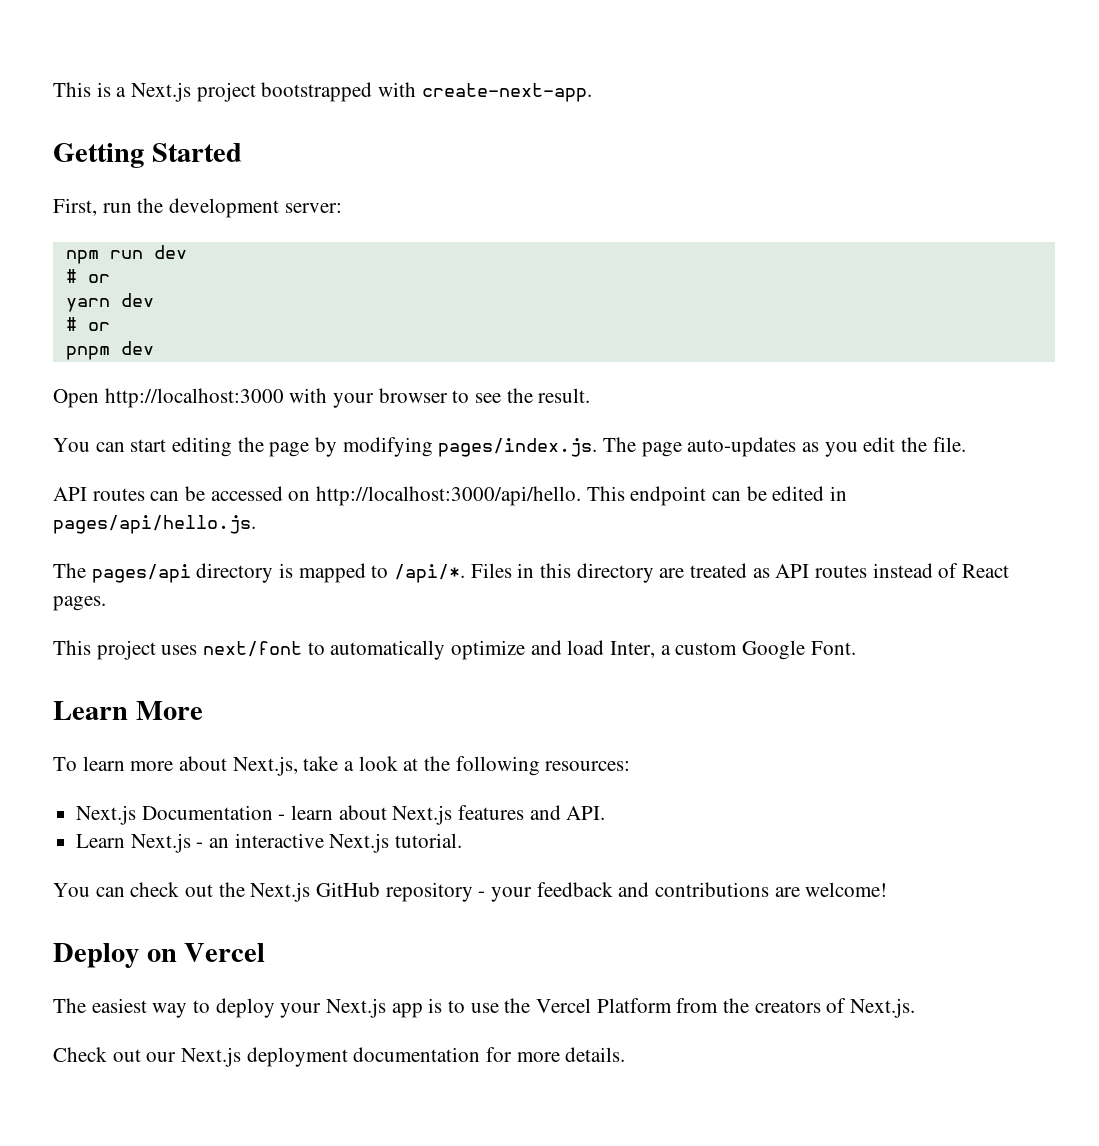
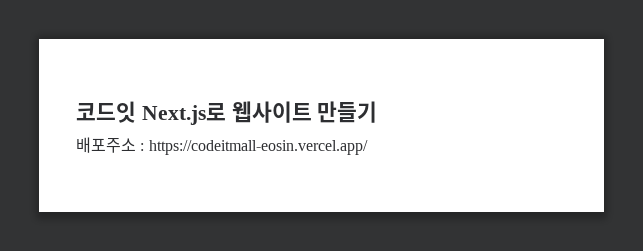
[53,82,592,102] [53,143,242,168] [53,198,342,218] [65,245,187,264] [65,269,110,283] [65,293,154,312] [65,317,110,331] [65,341,154,360] [53,388,591,408] [53,437,966,457] [53,486,848,506] [53,515,256,534] [53,563,1010,583] [53,596,106,611] [53,640,856,660] [53,701,203,720] [53,756,631,776] [76,805,606,825] [76,833,463,853] [53,882,888,902] [53,943,266,968] [53,998,916,1018] [53,1047,626,1067] This is a Next.js project bootstrapped with create-next-app. // Getting Started // First, run the development server: // npm run dev // # or // yarn dev // # or // pnpm dev // Open http://localhost:3000 with your browser to see the result. // You can start editing the page by modifying pages/index.js. The page auto-updates as you edit the file. // API routes can be accessed on http://localhost:3000/api/hello. This endpoint can be edited in pages/api/hello.js. // The pages/api directory is mapped to /api/*. Files in this directory are treated as API routes instead of React pages. // This project uses next/font to automatically optimize and load Inter, a custom Google Font. // Learn More // To learn more about Next.js, take a look at the following resources: // Next.js Documentation - learn about Next.js features and API. // Learn Next.js - an interactive Next.js tutorial. // You can check out the Next.js GitHub repository - your feedback and contributions are welcome! // Deploy on Vercel // The easiest way to deploy your Next.js app is to use the Vercel Platform from the creators of Next.js. // Check out our Next.js deployment documentation for more details. -> [76,101,378,125] [76,137,368,155] 코드잇 Next.js로 웹사이트 만들기 // 배포주소 : https://codeitmall-eosin.vercel.app/

